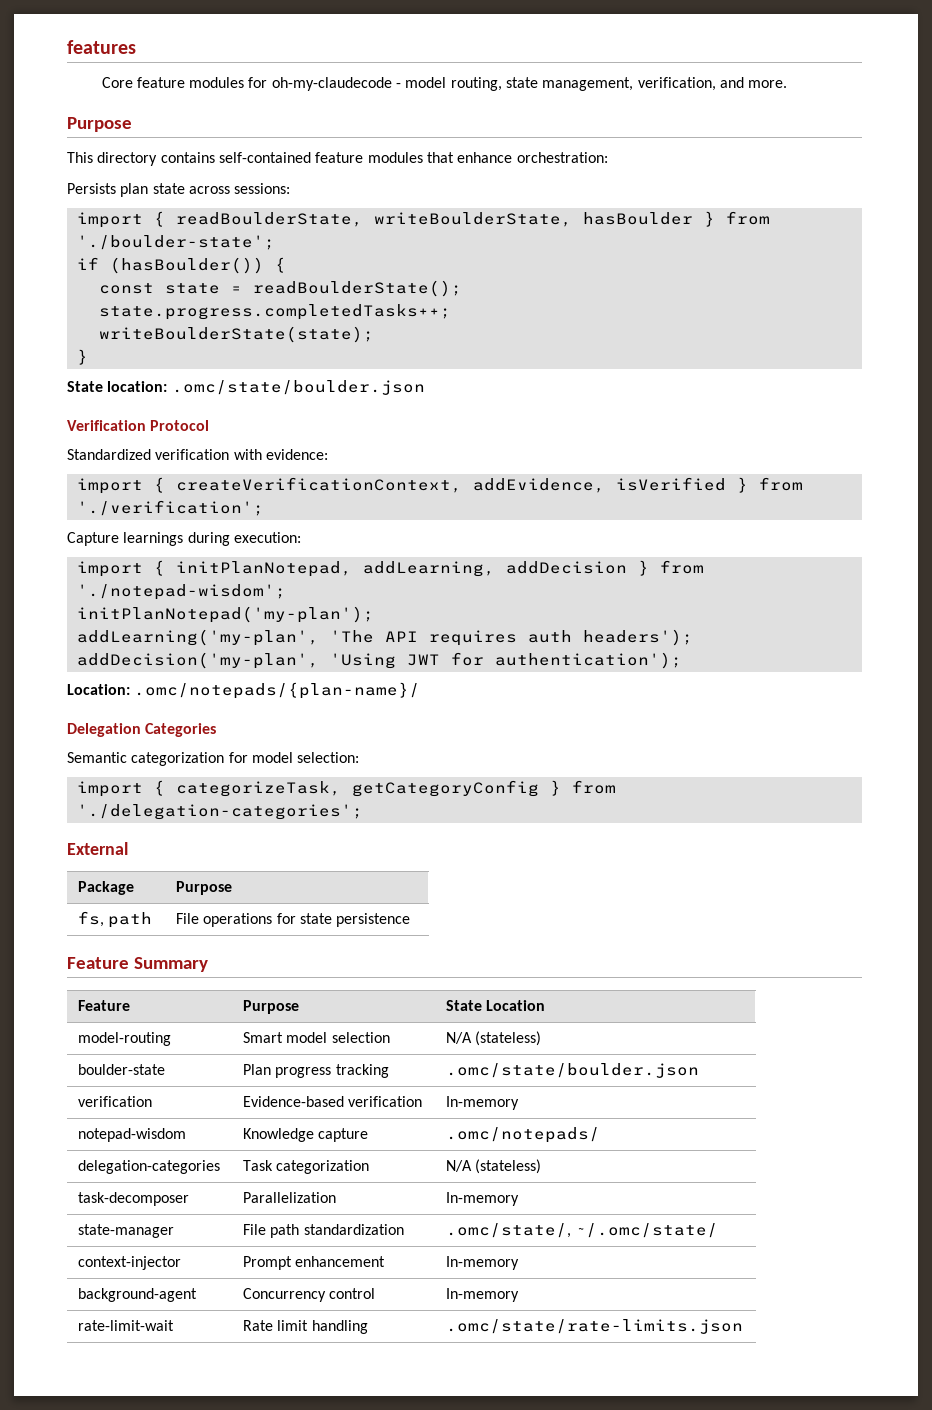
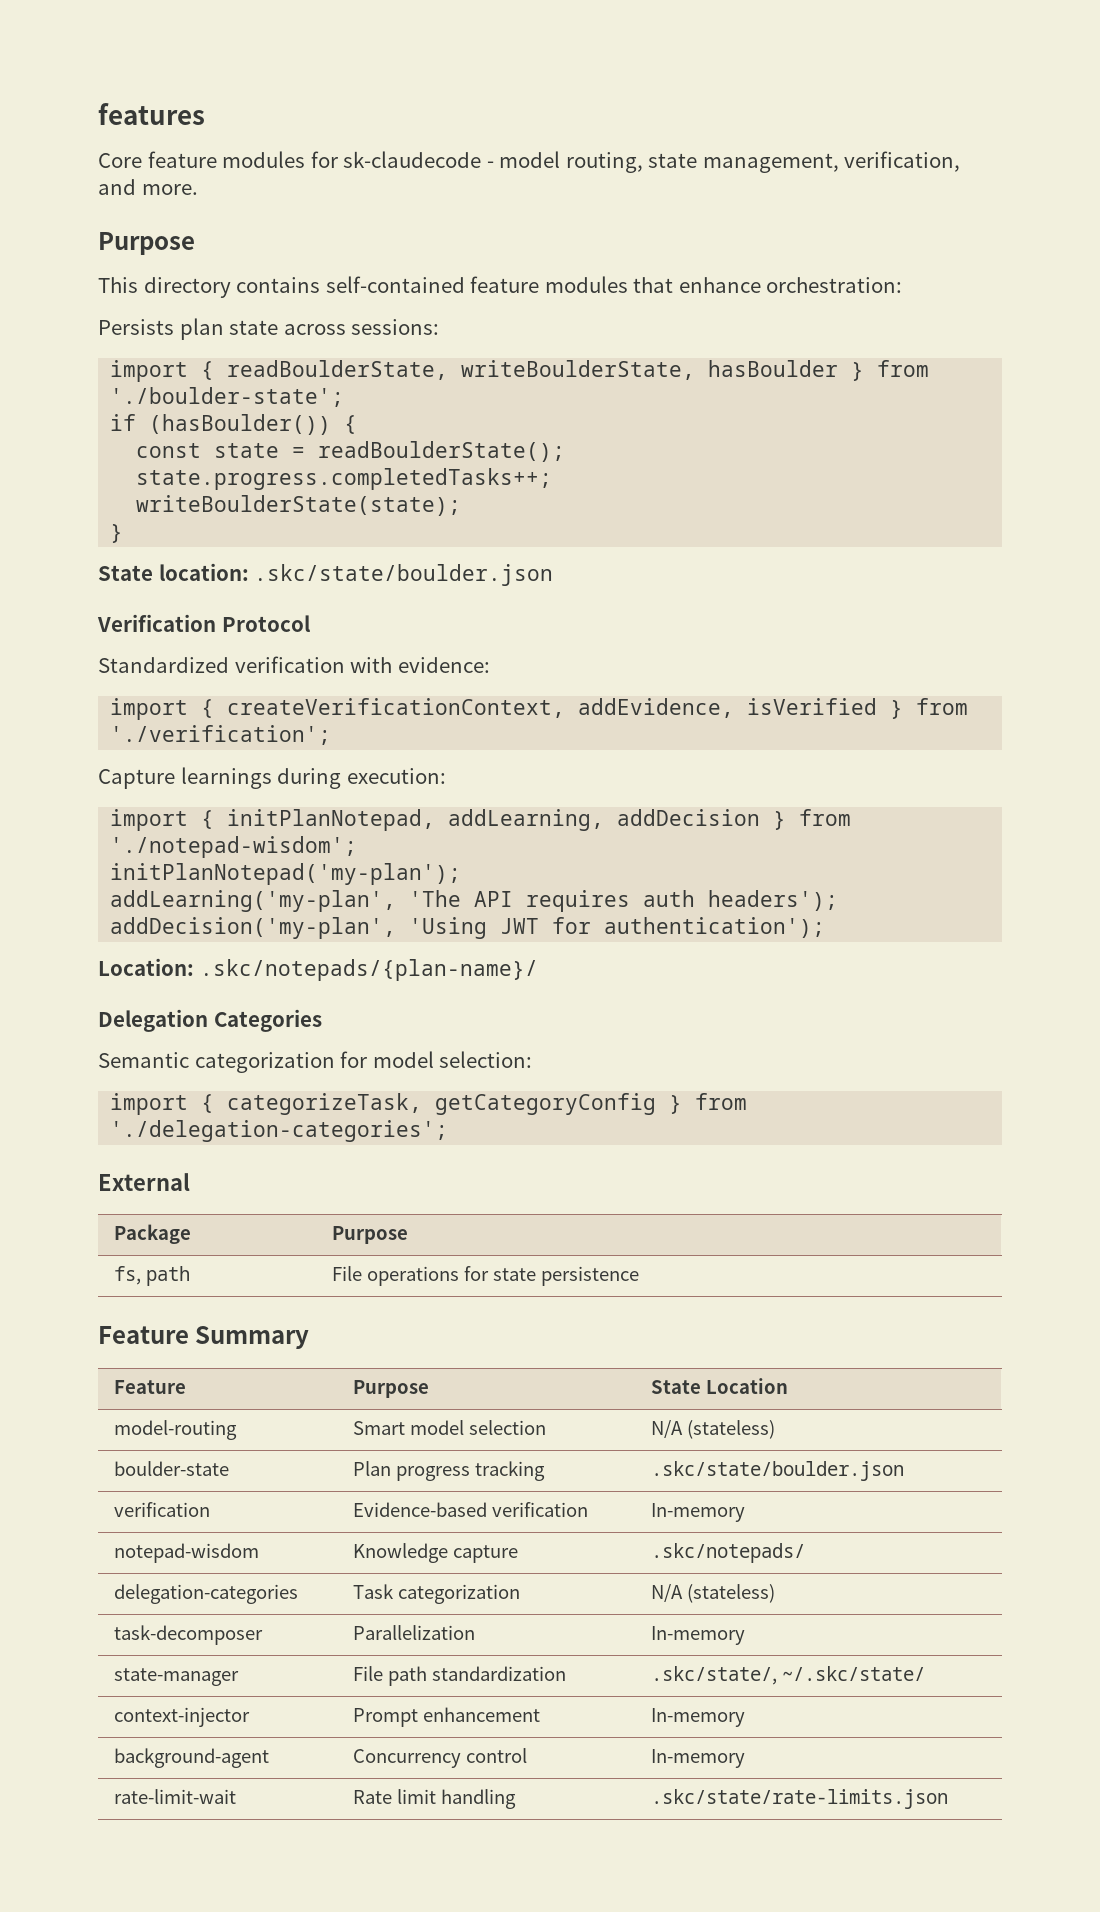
[271,77,392,91] oh-my-claudecode -> [343,151,482,168] sk-claudecode
[171,380,425,395] .omc/state/boulder.json -> [254,564,554,586] .skc/state/boulder.json
[134,682,421,699] .omc/notepads/{plan-name}/ -> [199,959,538,981] .skc/notepads/{plan-name}/
[446,1063,700,1078] .omc/state/boulder.json -> [650,1461,904,1481] .skc/state/boulder.json
[446,1127,601,1143] .omc/notepads/ -> [650,1543,805,1563] .skc/notepads/
[446,1223,719,1238] .omc/state/, ~/.omc/state/ -> [650,1666,925,1685] .skc/state/, ~/.skc/state/
[446,1319,744,1334] .omc/state/rate-limits.json -> [650,1789,948,1809] .skc/state/rate-limits.json

